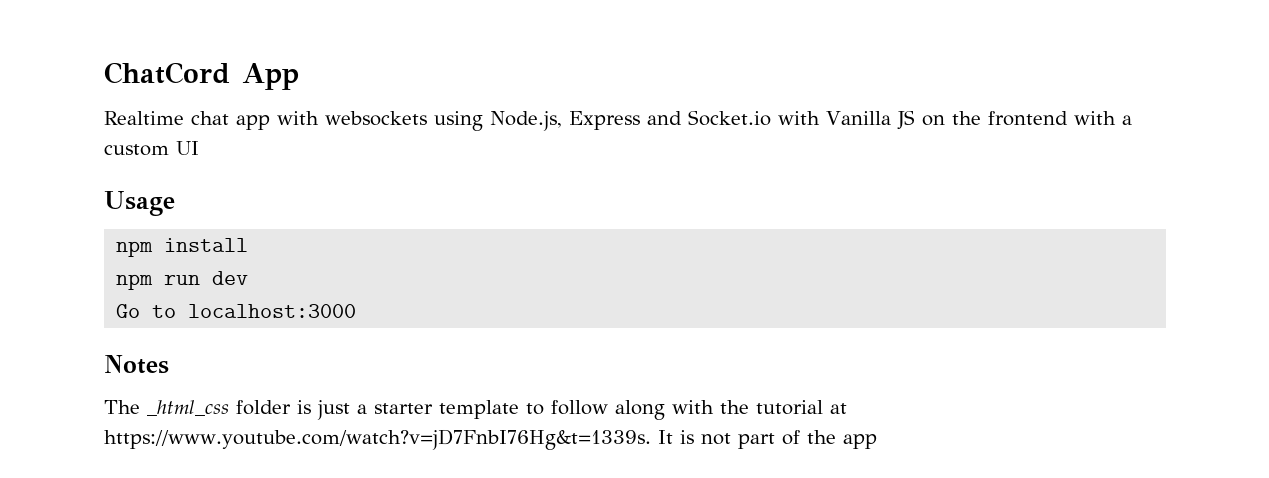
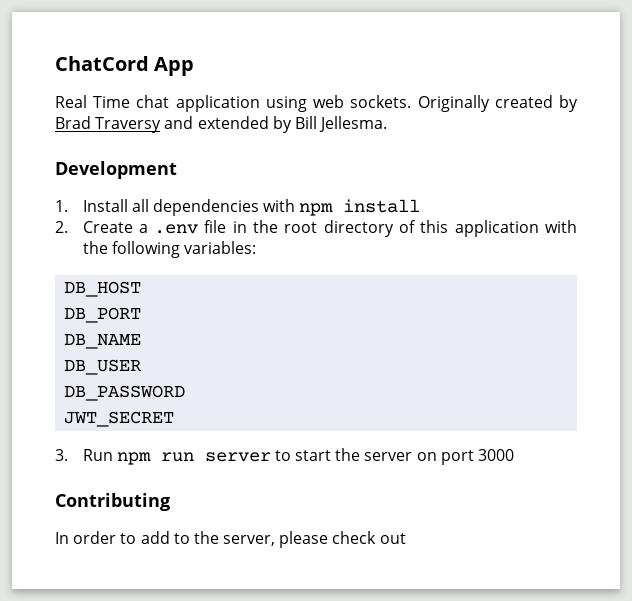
[104,110,1132,131] [104,141,199,156] [104,191,175,216] [116,238,249,257] [116,271,249,290] [116,304,357,318] [104,355,169,374] [104,400,847,420] [104,429,877,450] Realtime chat app with websockets using Node.js, Express and Socket.io with Vanilla JS on the frontend with a custom UI // Usage // npm install // npm run dev // Go to localhost:3000 // Notes // The _html_css folder is just a starter template to follow along with the tutorial at https://www.youtube.com/watch?v=jD7FnbI76Hg&t=1339s. It is not part of the app -> [55,95,578,112] [55,116,388,133] [55,161,177,179] [55,199,421,216] [55,220,577,237] [82,241,256,258] [64,281,142,297] [64,307,142,323] [64,334,142,349] [64,359,143,375] [64,385,186,401] [64,411,175,427] [55,448,515,465] [55,493,170,511] [55,531,406,548] Real Time chat application using web sockets. Originally created by Brad Traversy and extended by Bill Jellesma. // Development // 1. Install all dependencies with npm install // 2. Create a .env file in the root directory of this application with the following variables: // DB_HOST // DB_PORT // DB_NAME // DB_USER // DB_PASSWORD // JWT_SECRET // 3. Run npm run server to start the server on port 3000 // Contributing // In order to add to the server, please check out

